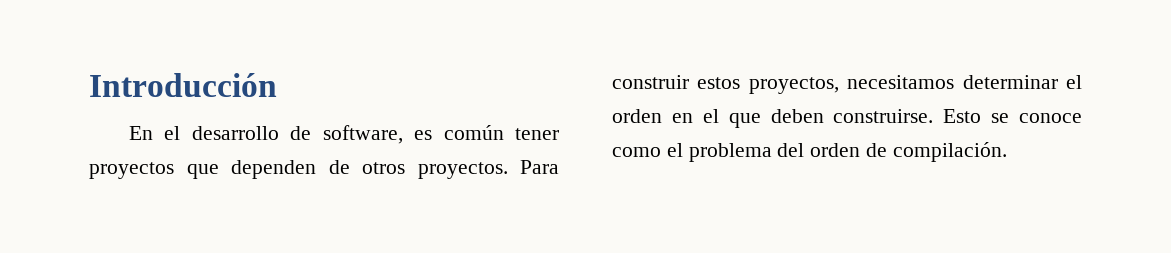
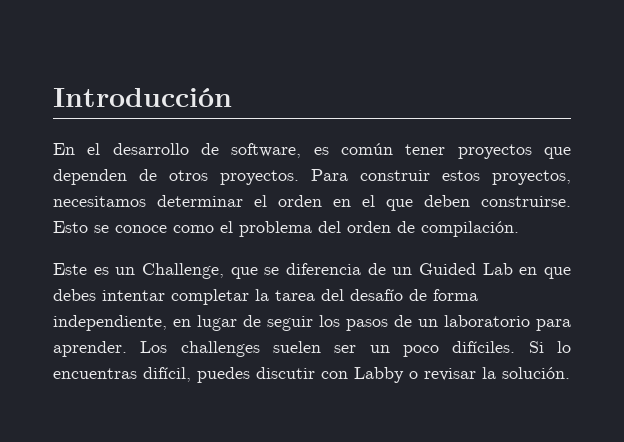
(1007, 152) none -> [53,263,572,279] [53,289,478,305] [53,315,571,331] [53,341,571,357] [53,367,570,383] // Este es un Challenge, que se diferencia de un Guided Lab en que debes intentar completar la tarea del desafío de forma independiente, en lugar de seguir los pasos de un laboratorio para aprender. Los challenges suelen ser un poco difíciles. Si lo encuentras difícil, puedes discutir con Labby o revisar la solución.

